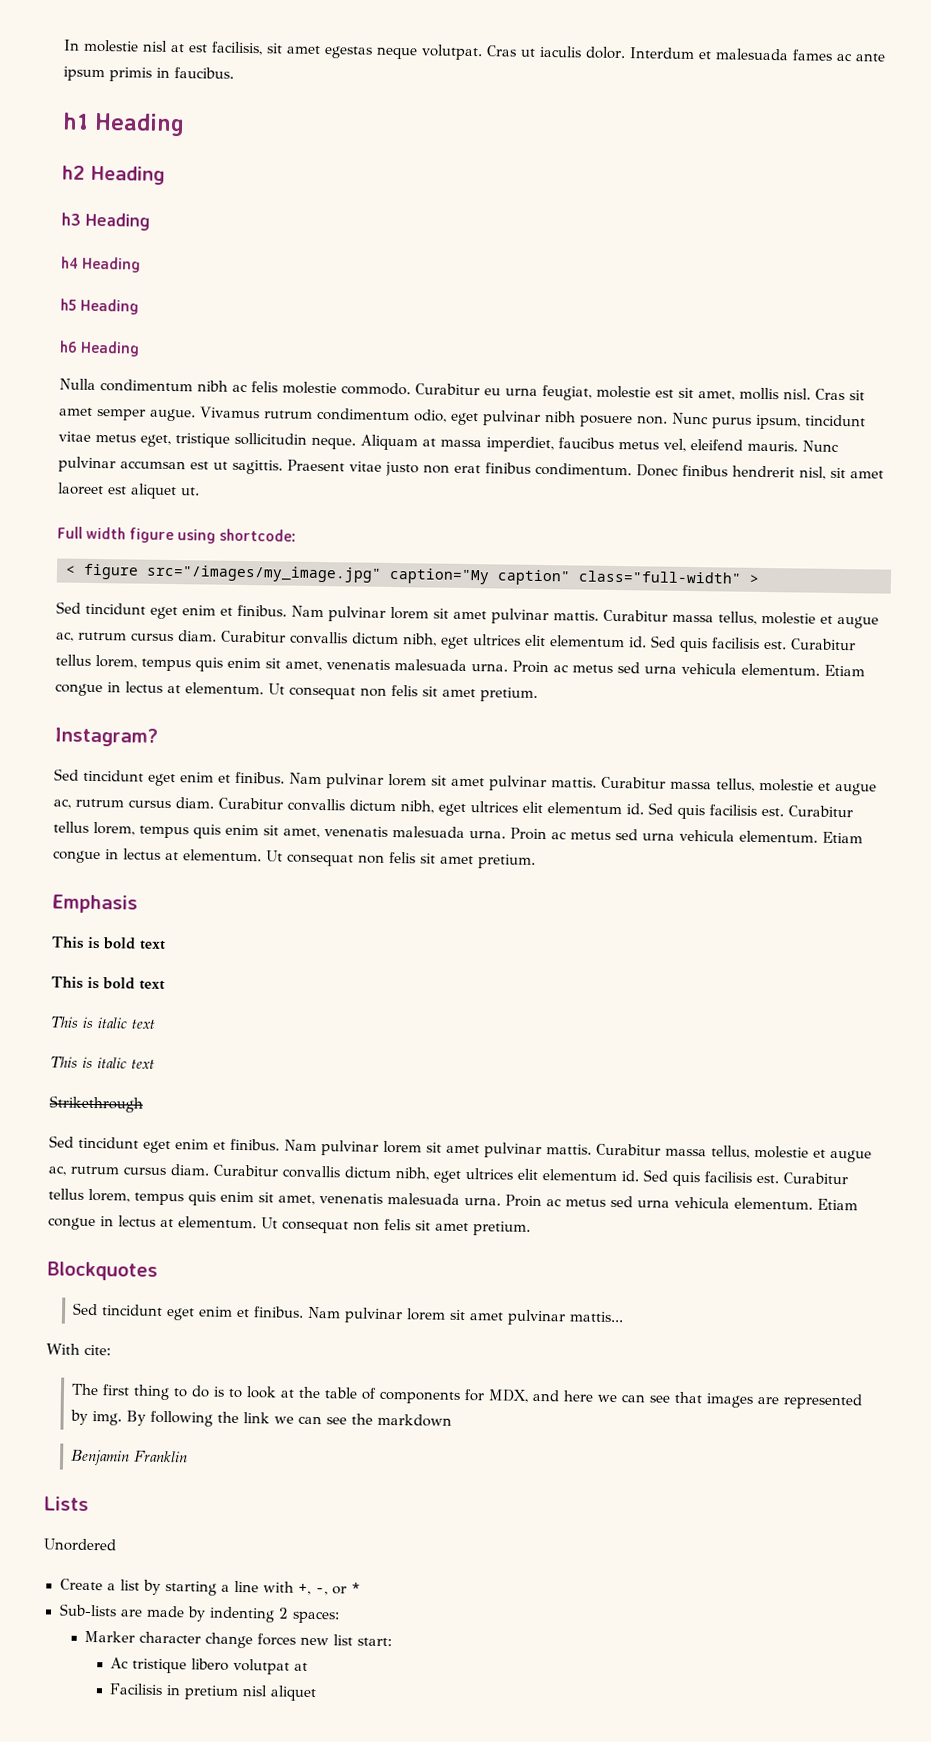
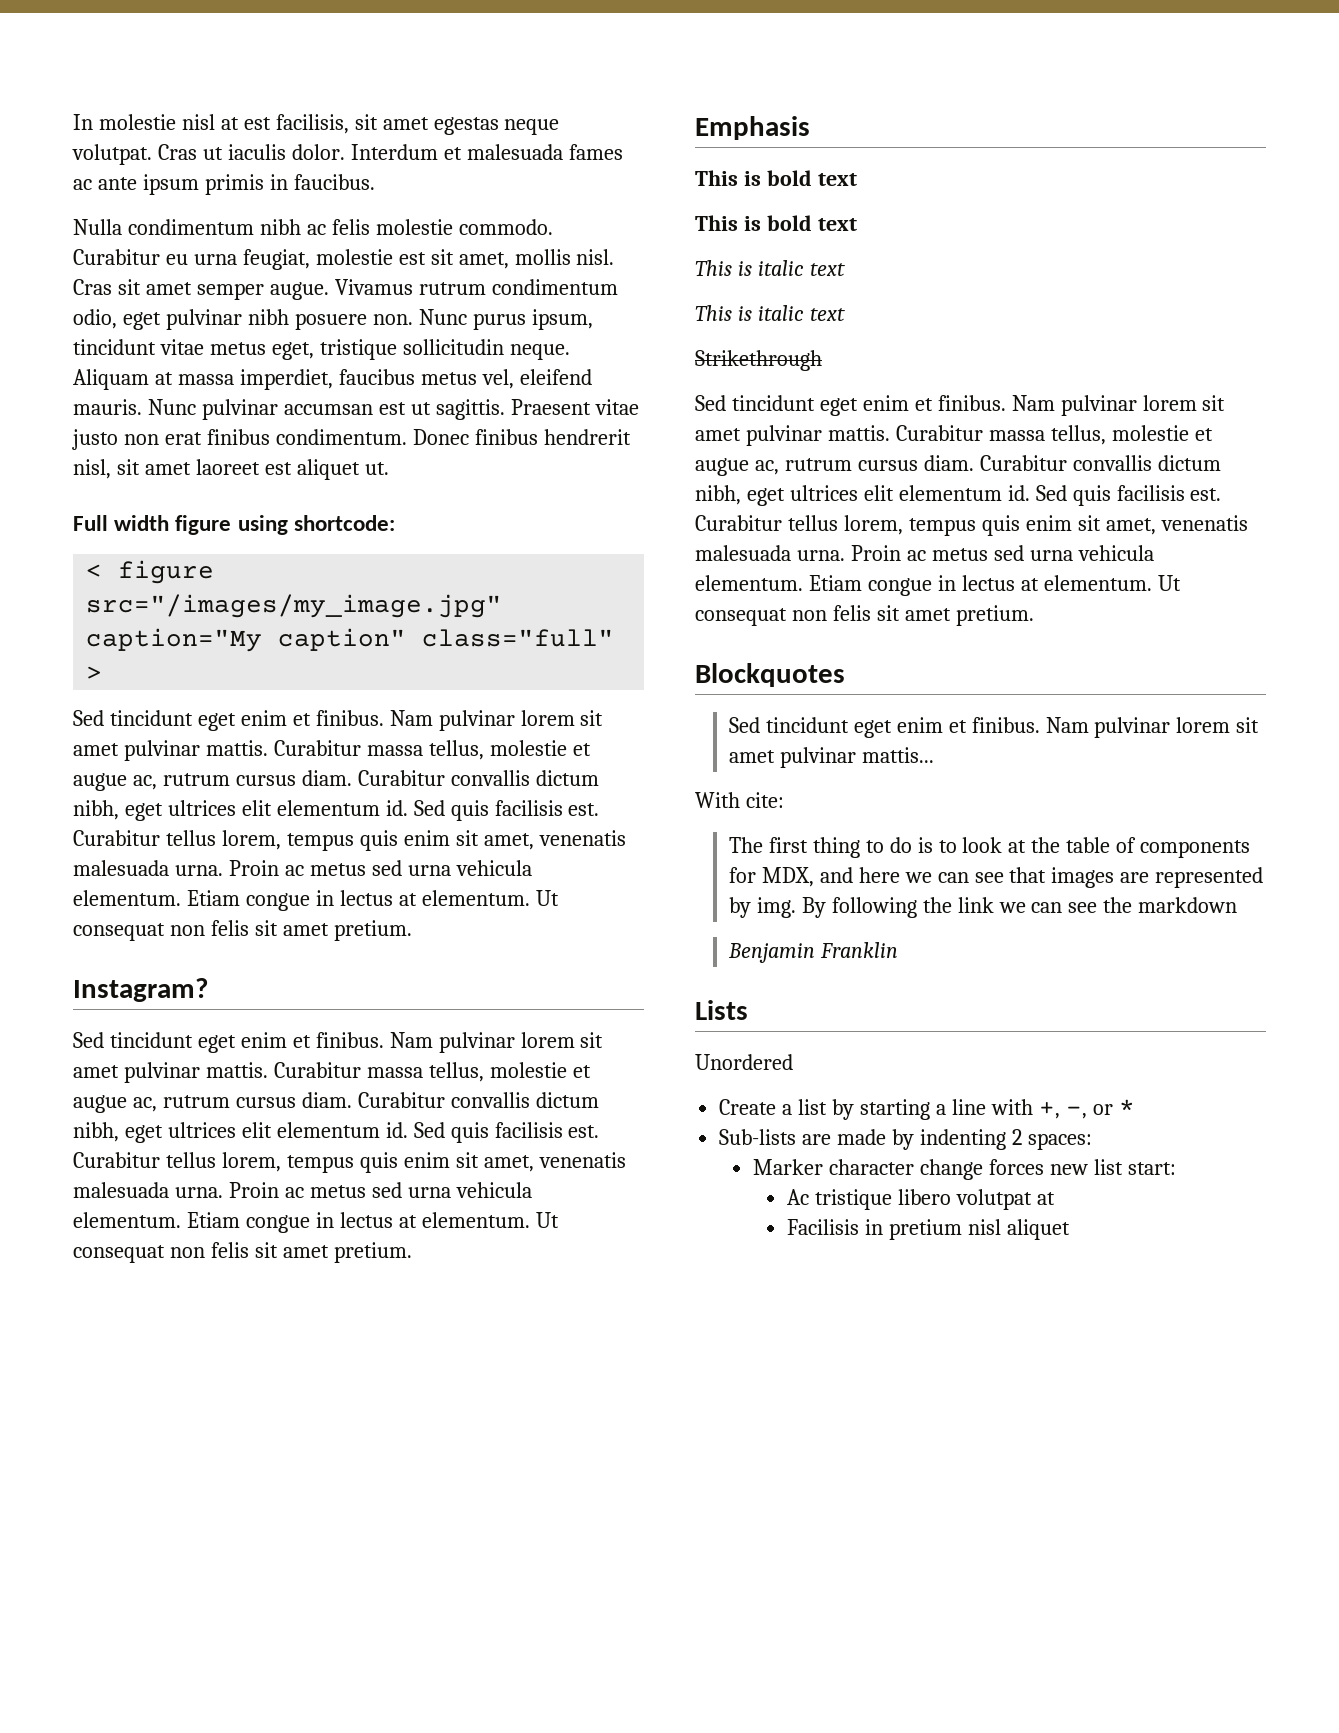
[62,112,185,137] [62,165,165,185] [61,212,150,231] [61,256,142,273] [60,298,140,315] [59,340,141,357] // h1 Heading // h2 Heading // h3 Heading // h4 Heading // h5 Heading // h6 Heading -> (375, 182) none
[578,570,742,584] class="full-width" -> [422,629,615,647] class="full"

